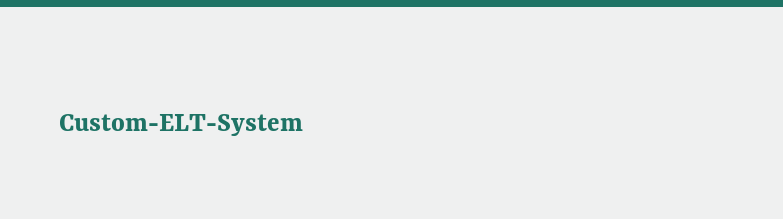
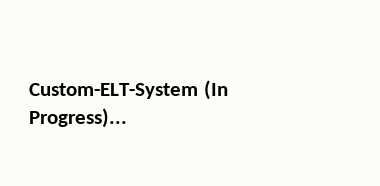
(303, 125) none -> [203,80,228,100] [29,108,127,128] (In Progress)...

